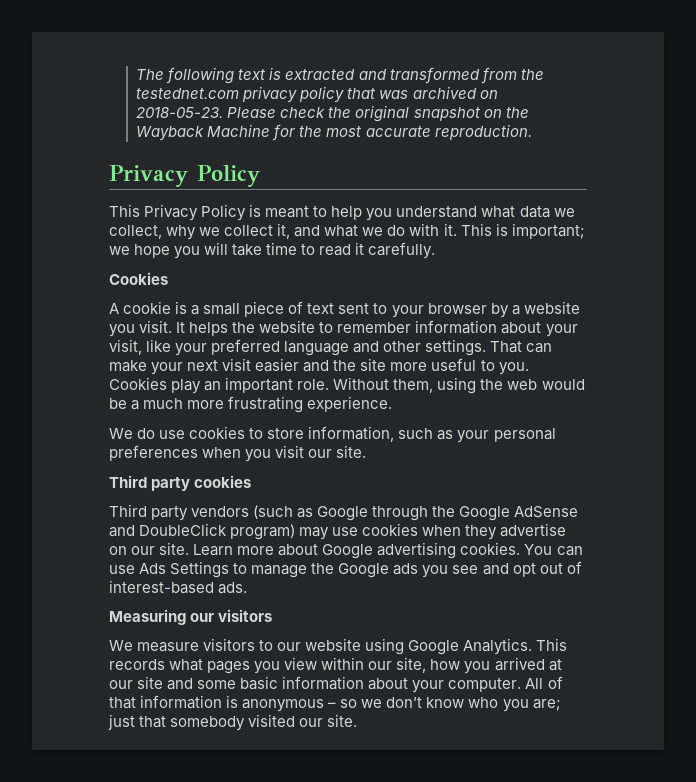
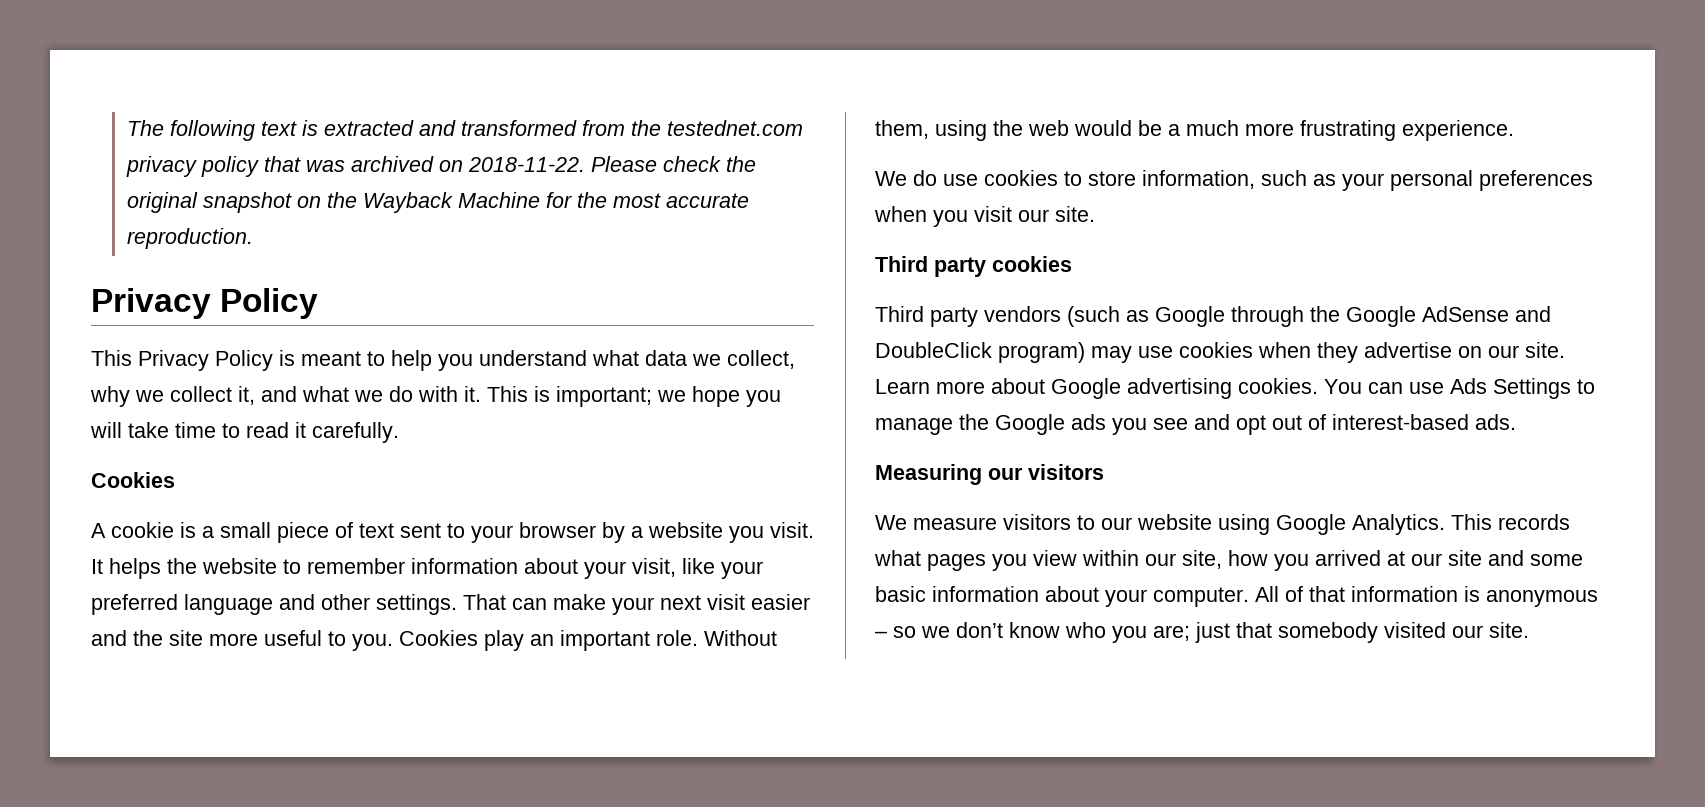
[136,107,224,118] 2018-05-23. -> [467,157,585,172] 2018-11-22.

